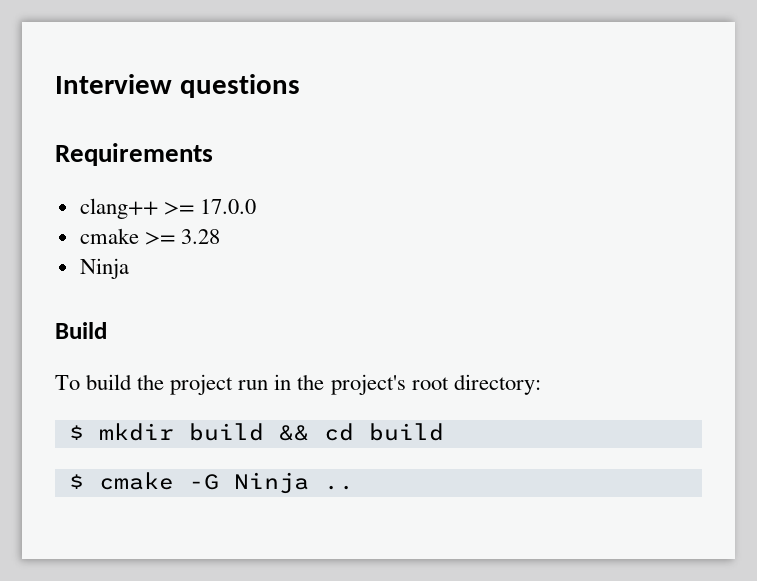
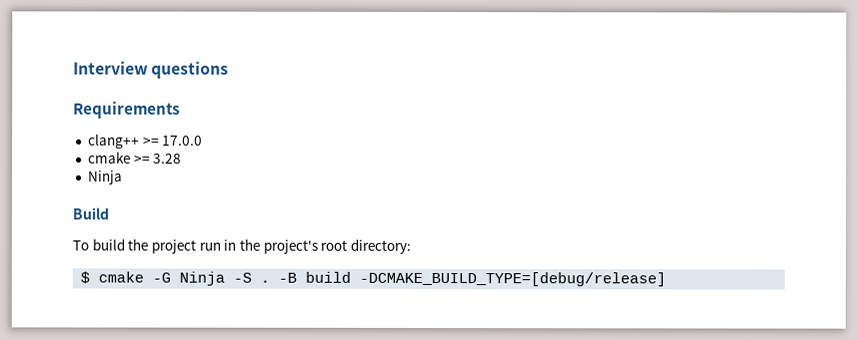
[68,423,444,441] // $ mkdir build && cd build -> (411, 246) none
[323,485,354,490] .. -> [233,271,667,287] -S . -B build -DCMAKE_BUILD_TYPE=[debug/release]

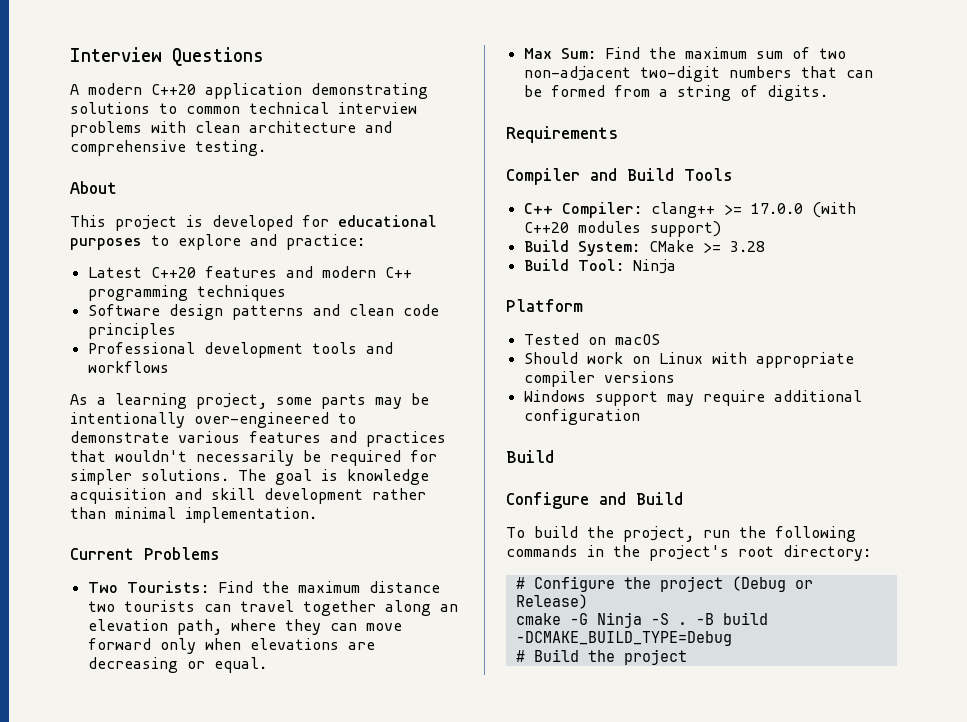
[151,61,230,79] [73,101,180,119] [87,134,204,149] [87,151,131,164] questions // Requirements // clang++ >= 17.0.0 // cmake -> [172,47,264,66] [70,83,428,99] [70,102,417,114] [70,121,392,137] [70,140,266,156] [70,181,117,194] [70,215,437,231] [70,234,365,250] [87,266,412,278] [87,285,286,301] [87,304,439,320] [87,323,176,339] [87,342,393,358] [87,361,169,373] [70,393,429,409] [70,412,356,428] [70,431,446,447] [70,450,437,466] [70,469,429,485] [70,488,426,504] [70,507,317,523] [70,547,220,560] [87,581,440,593] [87,600,458,616] [87,619,402,635] [87,638,375,654] [87,657,267,673] [523,47,846,59] [523,66,873,82] [523,85,828,101] [506,126,618,143] [506,168,733,185] [523,202,856,218] [523,221,721,237] [523,240,694,256] Questions // A modern C++20 application demonstrating solutions to common technical interview problems with clean architecture and comprehensive testing. // About // This project is developed for educational purposes to explore and practice: // Latest C++20 features and modern C++ programming techniques // Software design patterns and clean code principles // Professional development tools and workflows // As a learning project, some parts may be intentionally over-engineered to demonstrate various features and practices that wouldn't necessarily be required for simpler solutions. The goal is knowledge acquisition and skill development rather than minimal implementation. // Current Problems // Two Tourists: Find the maximum distance two tourists can travel together along an elevation path, where they can move forward only when elevations are decreasing or equal. // Max Sum: Find the maximum sum of two non-adjacent two-digit numbers that can be formed from a string of digits. // Requirements // Compiler and Build Tools // C++ Compiler: clang++ >= 17.0.0 (with C++20 modules support) // Build System: CMake
(183, 158) none -> [523,259,624,271] Build Tool:
(122, 177) none -> [506,299,583,312] [523,333,660,345] [523,352,854,368] [523,371,675,387] [523,390,862,406] [523,409,640,425] [506,450,554,463] [506,492,626,509] Platform // Tested on macOS // Should work on Linux with appropriate compiler versions // Windows support may require additional configuration // Build // Configure and
[150,239,221,254] project run -> [623,526,856,542] [506,545,578,557] project, run the following commands
[80,271,91,284] $ -> [515,576,813,592] [515,594,588,609] # Configure the project (Debug or Release) //
[359,271,667,287] -DCMAKE_BUILD_TYPE=[debug/release] -> [515,631,732,646] [515,649,687,665] -DCMAKE_BUILD_TYPE=Debug // # Build the project

